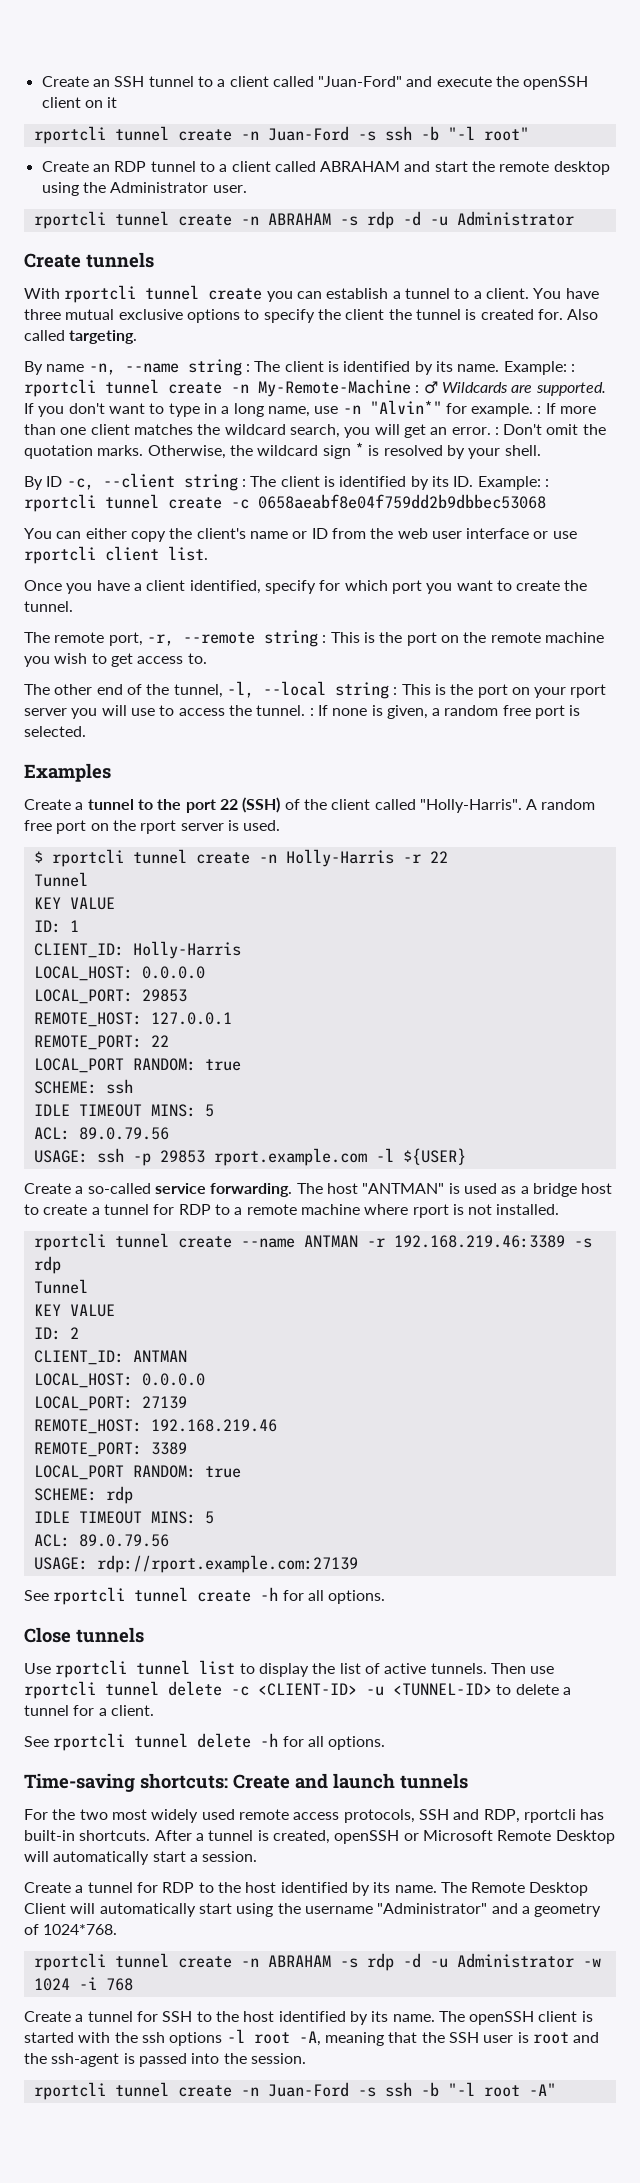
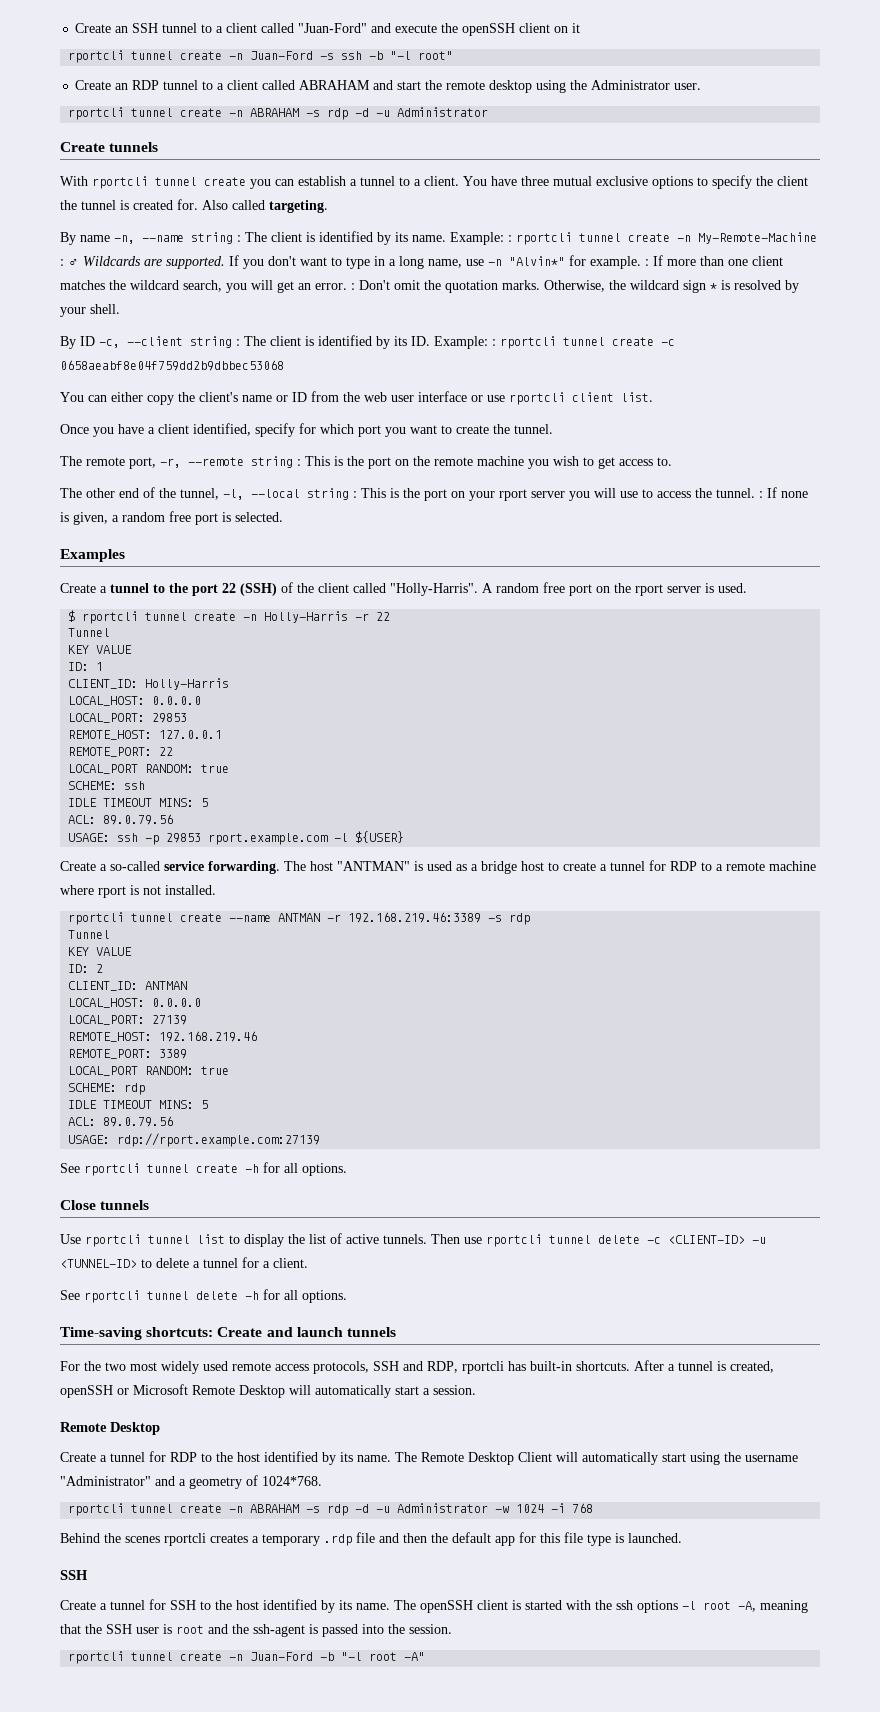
(258, 1856) none -> [60,1422,160,1435] // Remote Desktop
(133, 1984) none -> [60,1532,682,1546] [60,1570,88,1580] // Behind the scenes rportcli creates a temporary .rdp file and then the default app for this file type is launched. // SSH
[357,2082,412,2097] -s ssh -> (314, 1656) none

